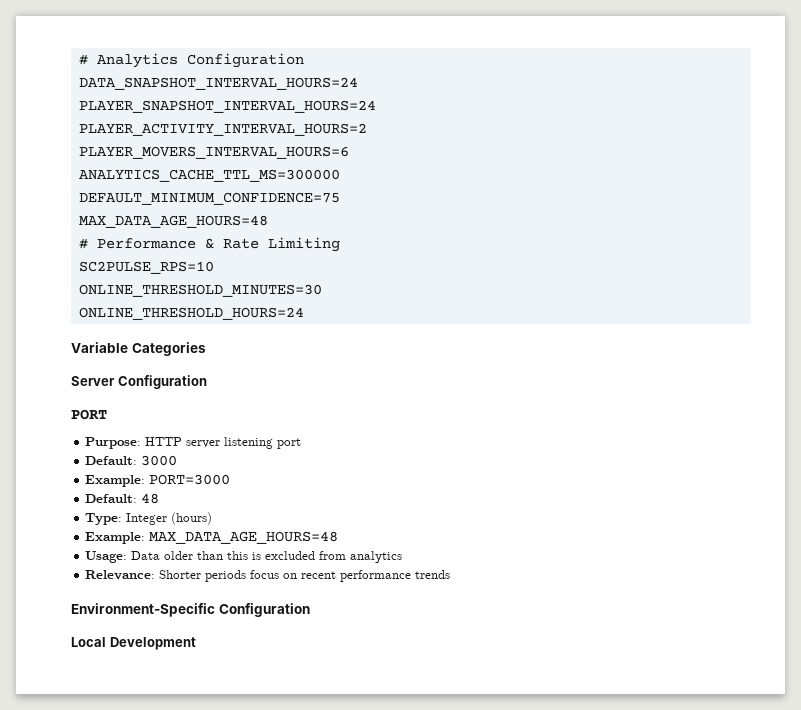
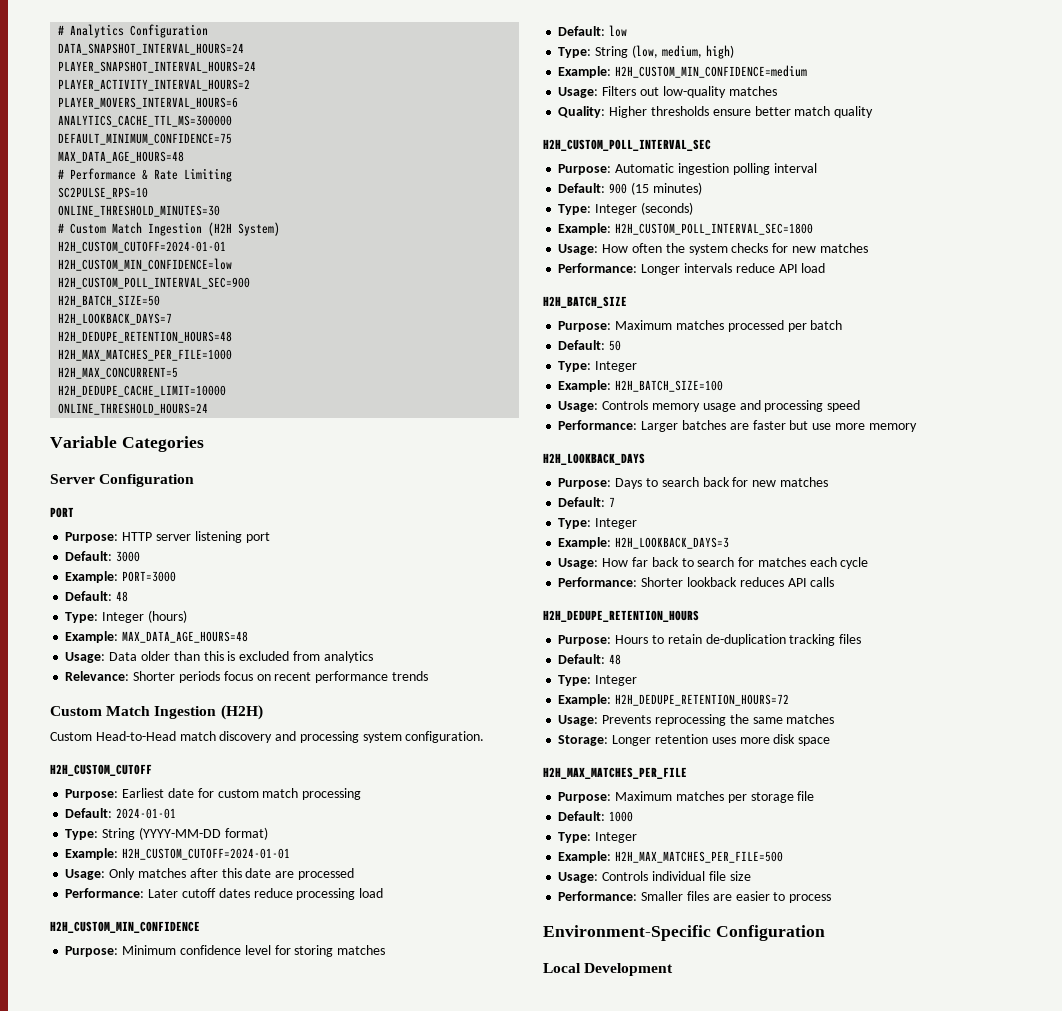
(322, 290) none -> [58,222,281,236] [58,241,227,253] [58,258,233,271] [58,277,251,289] [58,295,161,307] [58,313,173,325] [58,331,233,343] [58,349,233,361] [58,367,179,379] [58,385,227,397] // # Custom Match Ingestion (H2H System) // H2H_CUSTOM_CUTOFF=2024-01-01 // H2H_CUSTOM_MIN_CONFIDENCE=low // H2H_CUSTOM_POLL_INTERVAL_SEC=900 // H2H_BATCH_SIZE=50 // H2H_LOOKBACK_DAYS=7 // H2H_DEDUPE_RETENTION_HOURS=48 // H2H_MAX_MATCHES_PER_FILE=1000 // H2H_MAX_CONCURRENT=5 // H2H_DEDUPE_CACHE_LIMIT=10000
(451, 574) none -> [50,705,263,720] [50,731,485,743] [50,764,152,776] [65,788,362,800] [65,808,177,819] [65,827,268,840] [65,848,291,860] [65,868,354,880] [65,888,384,900] [50,921,200,933] [65,945,386,957] [558,25,628,37] [558,45,734,59] [558,65,808,78] [558,86,777,98] [558,106,874,118] [543,139,711,151] [558,163,817,175] [558,182,702,195] [558,202,693,215] [558,223,814,235] [558,243,868,255] [558,263,826,275] [543,296,627,308] [558,320,843,332] [558,340,622,351] [558,361,638,372] [558,380,724,392] [558,400,861,412] [558,420,917,432] [543,453,645,465] [558,477,828,489] [558,497,616,507] [558,518,638,529] [558,537,730,549] [558,557,869,569] [558,577,835,587] [543,610,699,622] [558,634,862,646] [558,654,622,665] [558,675,638,686] [558,694,790,706] [558,714,835,726] [558,734,831,746] [543,767,687,779] [558,791,815,803] [558,811,634,822] [558,832,638,843] [558,851,784,863] [558,871,751,883] [558,891,832,903] // Custom Match Ingestion (H2H) // Custom Head-to-Head match discovery and processing system configuration. // H2H_CUSTOM_CUTOFF // Purpose: Earliest date for custom match processing // Default: 2024-01-01 // Type: String (YYYY-MM-DD format) // Example: H2H_CUSTOM_CUTOFF=2024-01-01 // Usage: Only matches after this date are processed // Performance: Later cutoff dates reduce processing load // H2H_CUSTOM_MIN_CONFIDENCE // Purpose: Minimum confidence level for storing matches // Default: low // Type: String (low, medium, high) // Example: H2H_CUSTOM_MIN_CONFIDENCE=medium // Usage: Filters out low-quality matches // Quality: Higher thresholds ensure better match quality // H2H_CUSTOM_POLL_INTERVAL_SEC // Purpose: Automatic ingestion polling interval // Default: 900 (15 minutes) // Type: Integer (seconds) // Example: H2H_CUSTOM_POLL_INTERVAL_SEC=1800 // Usage: How often the system checks for new matches // Performance: Longer intervals reduce API load // H2H_BATCH_SIZE // Purpose: Maximum matches processed per batch // Default: 50 // Type: Integer // Example: H2H_BATCH_SIZE=100 // Usage: Controls memory usage and processing speed // Performance: Larger batches are faster but use more memory // H2H_LOOKBACK_DAYS // Purpose: Days to search back for new matches // Default: 7 // Type: Integer // Example: H2H_LOOKBACK_DAYS=3 // Usage: How far back to search for matches each cycle // Performance: Shorter lookback reduces API calls // H2H_DEDUPE_RETENTION_HOURS // Purpose: Hours to retain de-duplication tracking files // Default: 48 // Type: Integer // Example: H2H_DEDUPE_RETENTION_HOURS=72 // Usage: Prevents reprocessing the same matches // Storage: Longer retention uses more disk space // H2H_MAX_MATCHES_PER_FILE // Purpose: Maximum matches per storage file // Default: 1000 // Type: Integer // Example: H2H_MAX_MATCHES_PER_FILE=500 // Usage: Controls individual file size // Performance: Smaller files are easier to process

